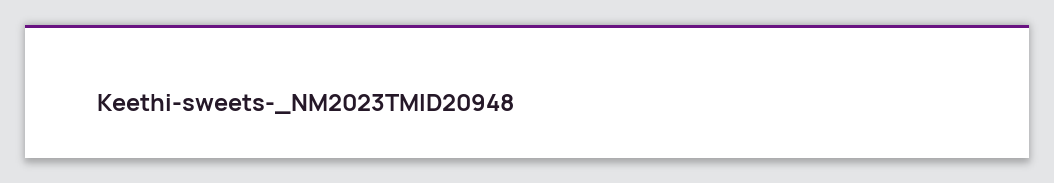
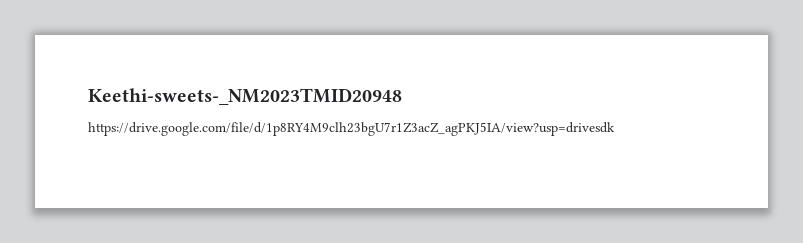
(514, 104) none -> [88,122,615,136] // https://drive.google.com/file/d/1p8RY4M9clh23bgU7r1Z3acZ_agPKJ5IA/view?usp=drivesdk

